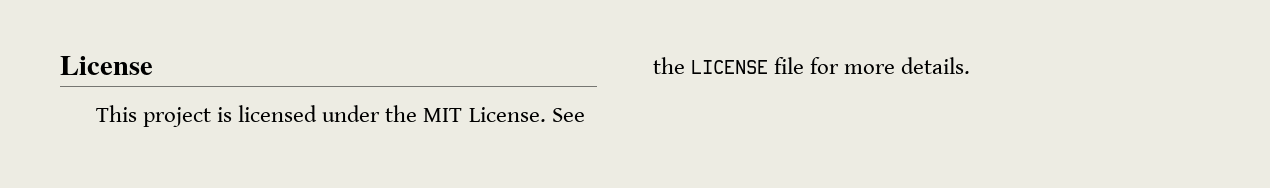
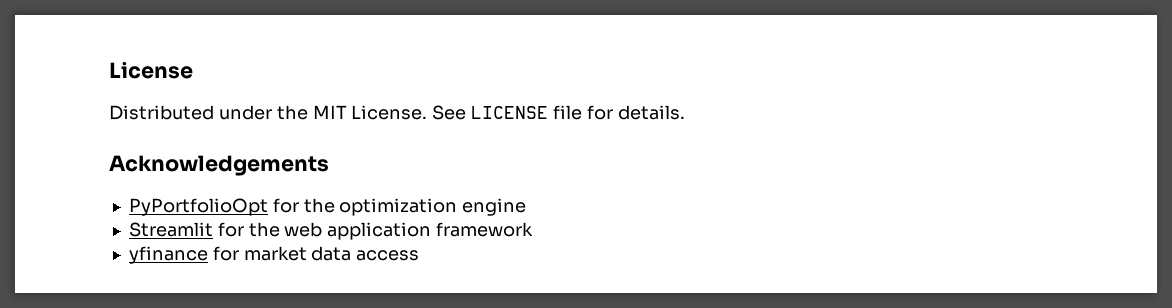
[96,105,318,127] This project is licensed -> [109,105,214,120] Distributed
[653,57,685,74] the -> (467, 112) none
[844,64,896,74] more -> (613, 112) none
(971, 65) none -> [109,155,329,176] [128,198,527,216] [128,222,534,240] [128,246,420,264] // Acknowledgements // PyPortfolioOpt for the optimization engine // Streamlit for the web application framework // yfinance for market data access

